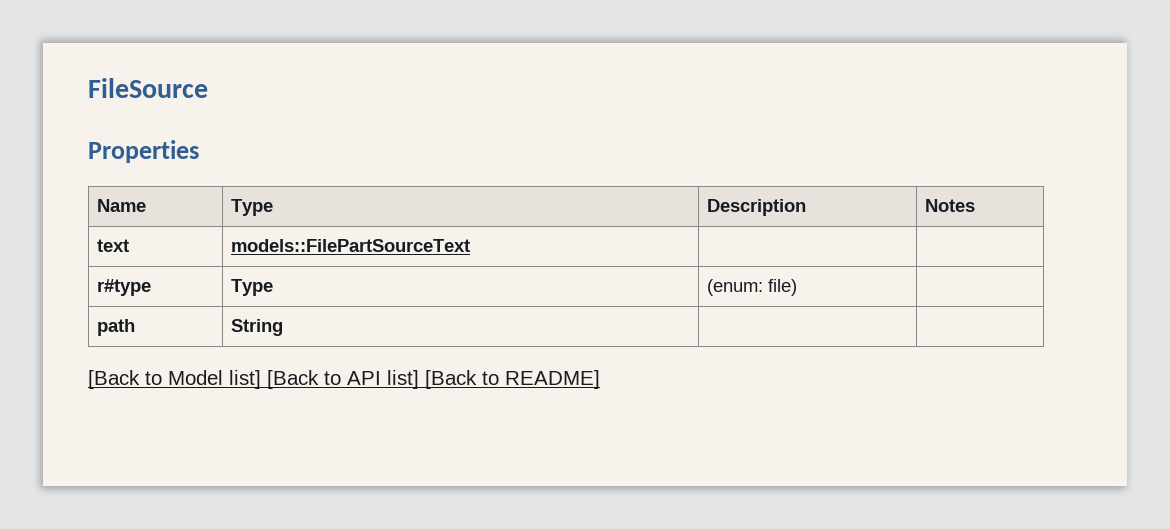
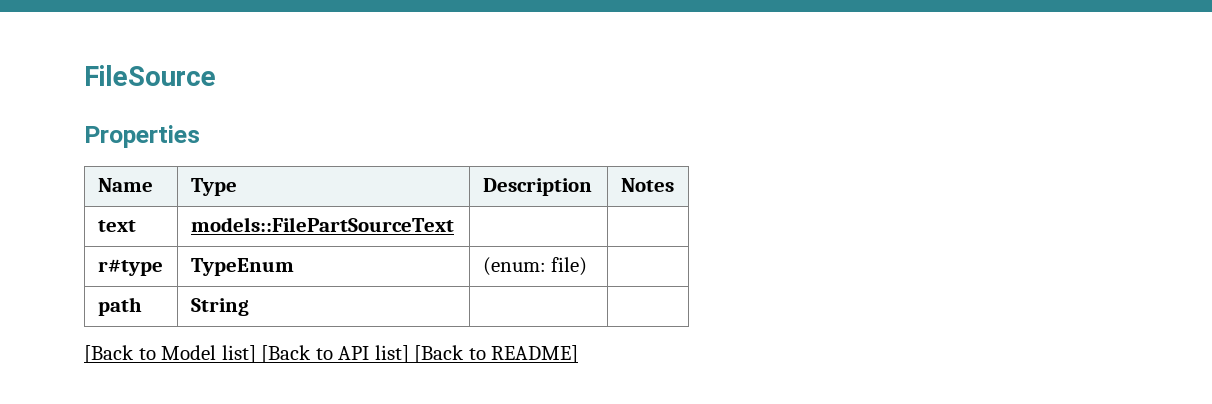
[230,279,273,296] Type -> [190,258,294,276] TypeEnum

